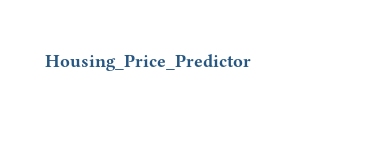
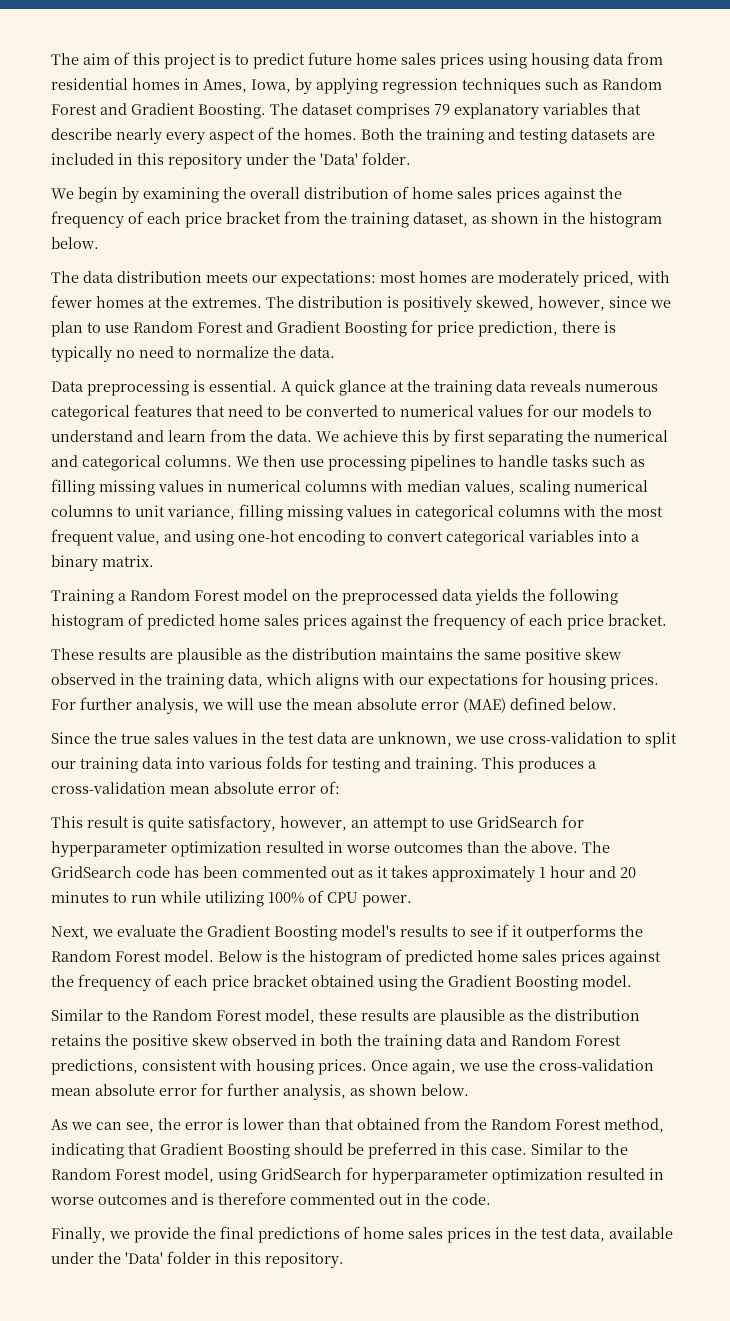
[45,54,251,71] Housing_Price_Predictor -> [51,52,663,69] [51,78,662,94] [51,103,641,119] [51,127,655,144] [51,152,411,169] [51,186,622,203] [51,211,662,228] [51,237,99,249] [51,271,670,287] [51,295,671,312] [51,320,616,337] [51,346,335,362] [51,379,658,396] [51,404,652,421] [51,429,668,446] [51,454,645,471] [51,479,648,496] [51,504,663,521] [51,529,639,546] [51,555,154,571] [51,588,618,605] [51,613,667,630] [51,647,622,664] [51,672,659,689] [51,697,617,714] [51,731,677,748] [51,756,596,773] [51,781,340,794] [51,815,584,832] [51,841,610,857] [51,865,636,882] [51,890,412,907] [51,924,643,941] [51,949,661,966] [51,974,632,991] [51,1009,640,1025] [51,1033,621,1050] [51,1059,654,1075] [51,1083,469,1100] [51,1117,664,1133] [51,1142,628,1159] [51,1167,664,1184] [50,1192,491,1205] [51,1226,673,1243] [51,1251,344,1268] The aim of this project is to predict future home sales prices using housing data from residential homes in Ames, Iowa, by applying regression techniques such as Random Forest and Gradient Boosting. The dataset comprises 79 explanatory variables that describe nearly every aspect of the homes. Both the training and testing datasets are included in this repository under the 'Data' folder. // We begin by examining the overall distribution of home sales prices against the frequency of each price bracket from the training dataset, as shown in the histogram below. // The data distribution meets our expectations: most homes are moderately priced, with fewer homes at the extremes. The distribution is positively skewed, however, since we plan to use Random Forest and Gradient Boosting for price prediction, there is typically no need to normalize the data. // Data preprocessing is essential. A quick glance at the training data reveals numerous categorical features that need to be converted to numerical values for our models to understand and learn from the data. We achieve this by first separating the numerical and categorical columns. We then use processing pipelines to handle tasks such as filling missing values in numerical columns with median values, scaling numerical columns to unit variance, filling missing values in categorical columns with the most frequent value, and using one-hot encoding to convert categorical variables into a binary matrix. // Training a Random Forest model on the preprocessed data yields the following histogram of predicted home sales prices against the frequency of each price bracket. // These results are plausible as the distribution maintains the same positive skew observed in the training data, which aligns with our expectations for housing prices. For further analysis, we will use the mean absolute error (MAE) defined below. // Since the true sales values in the test data are unknown, we use cross-validation to split our training data into various folds for testing and training. This produces a cross-validation mean absolute error of: // This result is quite satisfactory, however, an attempt to use GridSearch for hyperparameter optimization resulted in worse outcomes than the above. The GridSearch code has been commented out as it takes approximately 1 hour and 20 minutes to run while utilizing 100% of CPU power. // Next, we evaluate the Gradient Boosting model's results to see if it outperforms the Random Forest model. Below is the histogram of predicted home sales prices against the frequency of each price bracket obtained using the Gradient Boosting model. // Similar to the Random Forest model, these results are plausible as the distribution retains the positive skew observed in both the training data and Random Forest predictions, consistent with housing prices. Once again, we use the cross-validation mean absolute error for further analysis, as shown below. // As we can see, the error is lower than that obtained from the Random Forest method, indicating that Gradient Boosting should be preferred in this case. Similar to the Random Forest model, using GridSearch for hyperparameter optimization resulted in worse outcomes and is therefore commented out in the code. // Finally, we provide the final predictions of home sales prices in the test data, available under the 'Data' folder in this repository.

